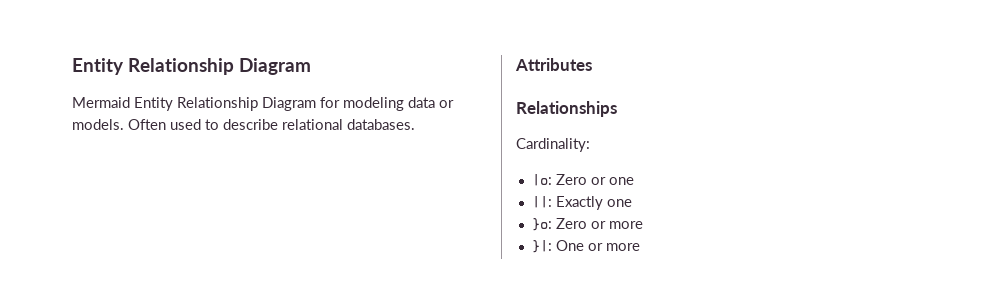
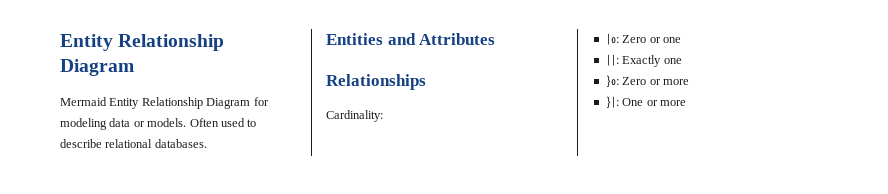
(415, 124) none -> [326,33,416,45] Entities and

